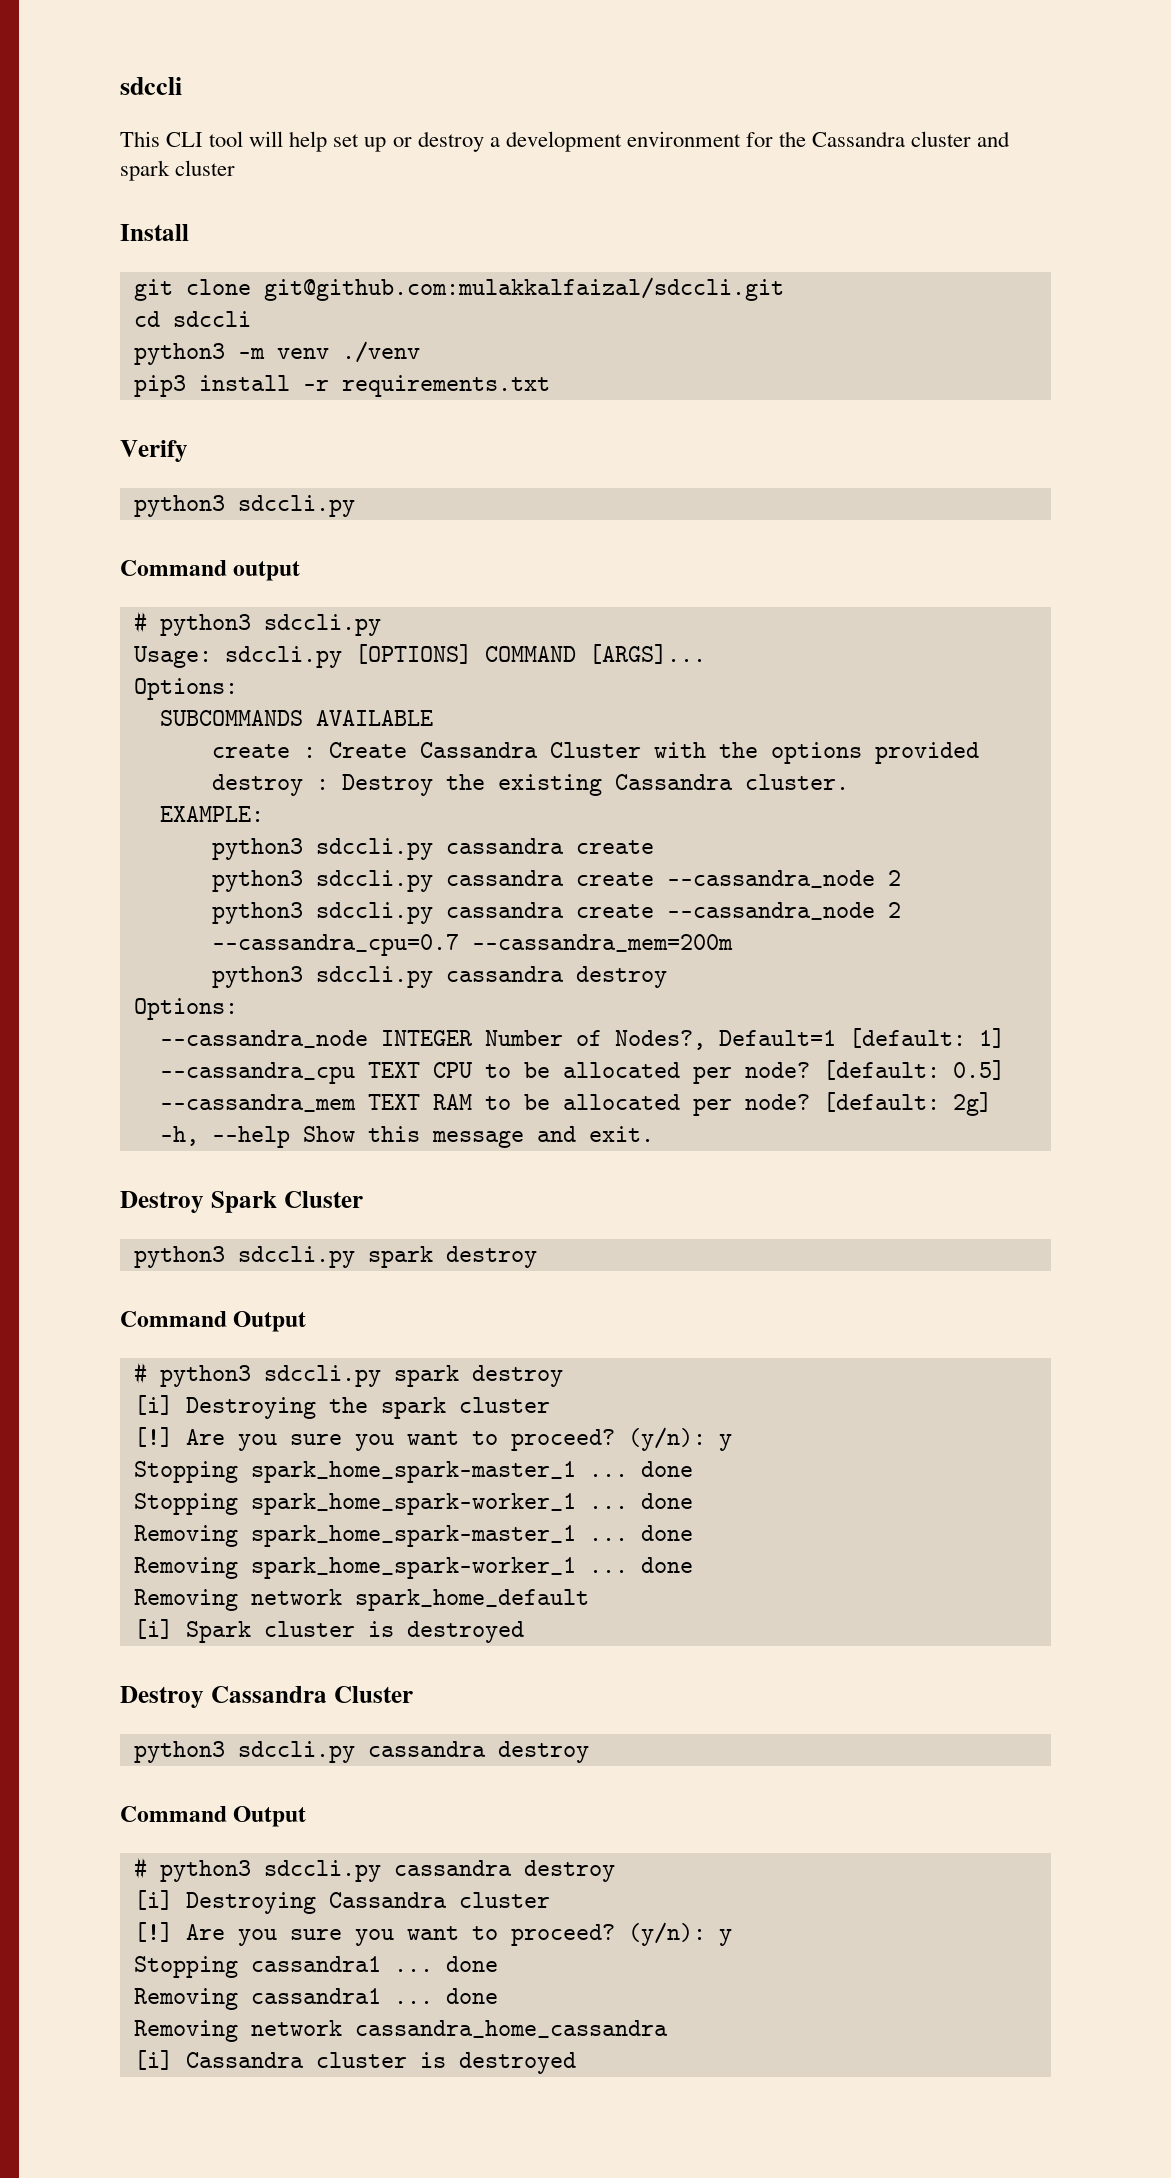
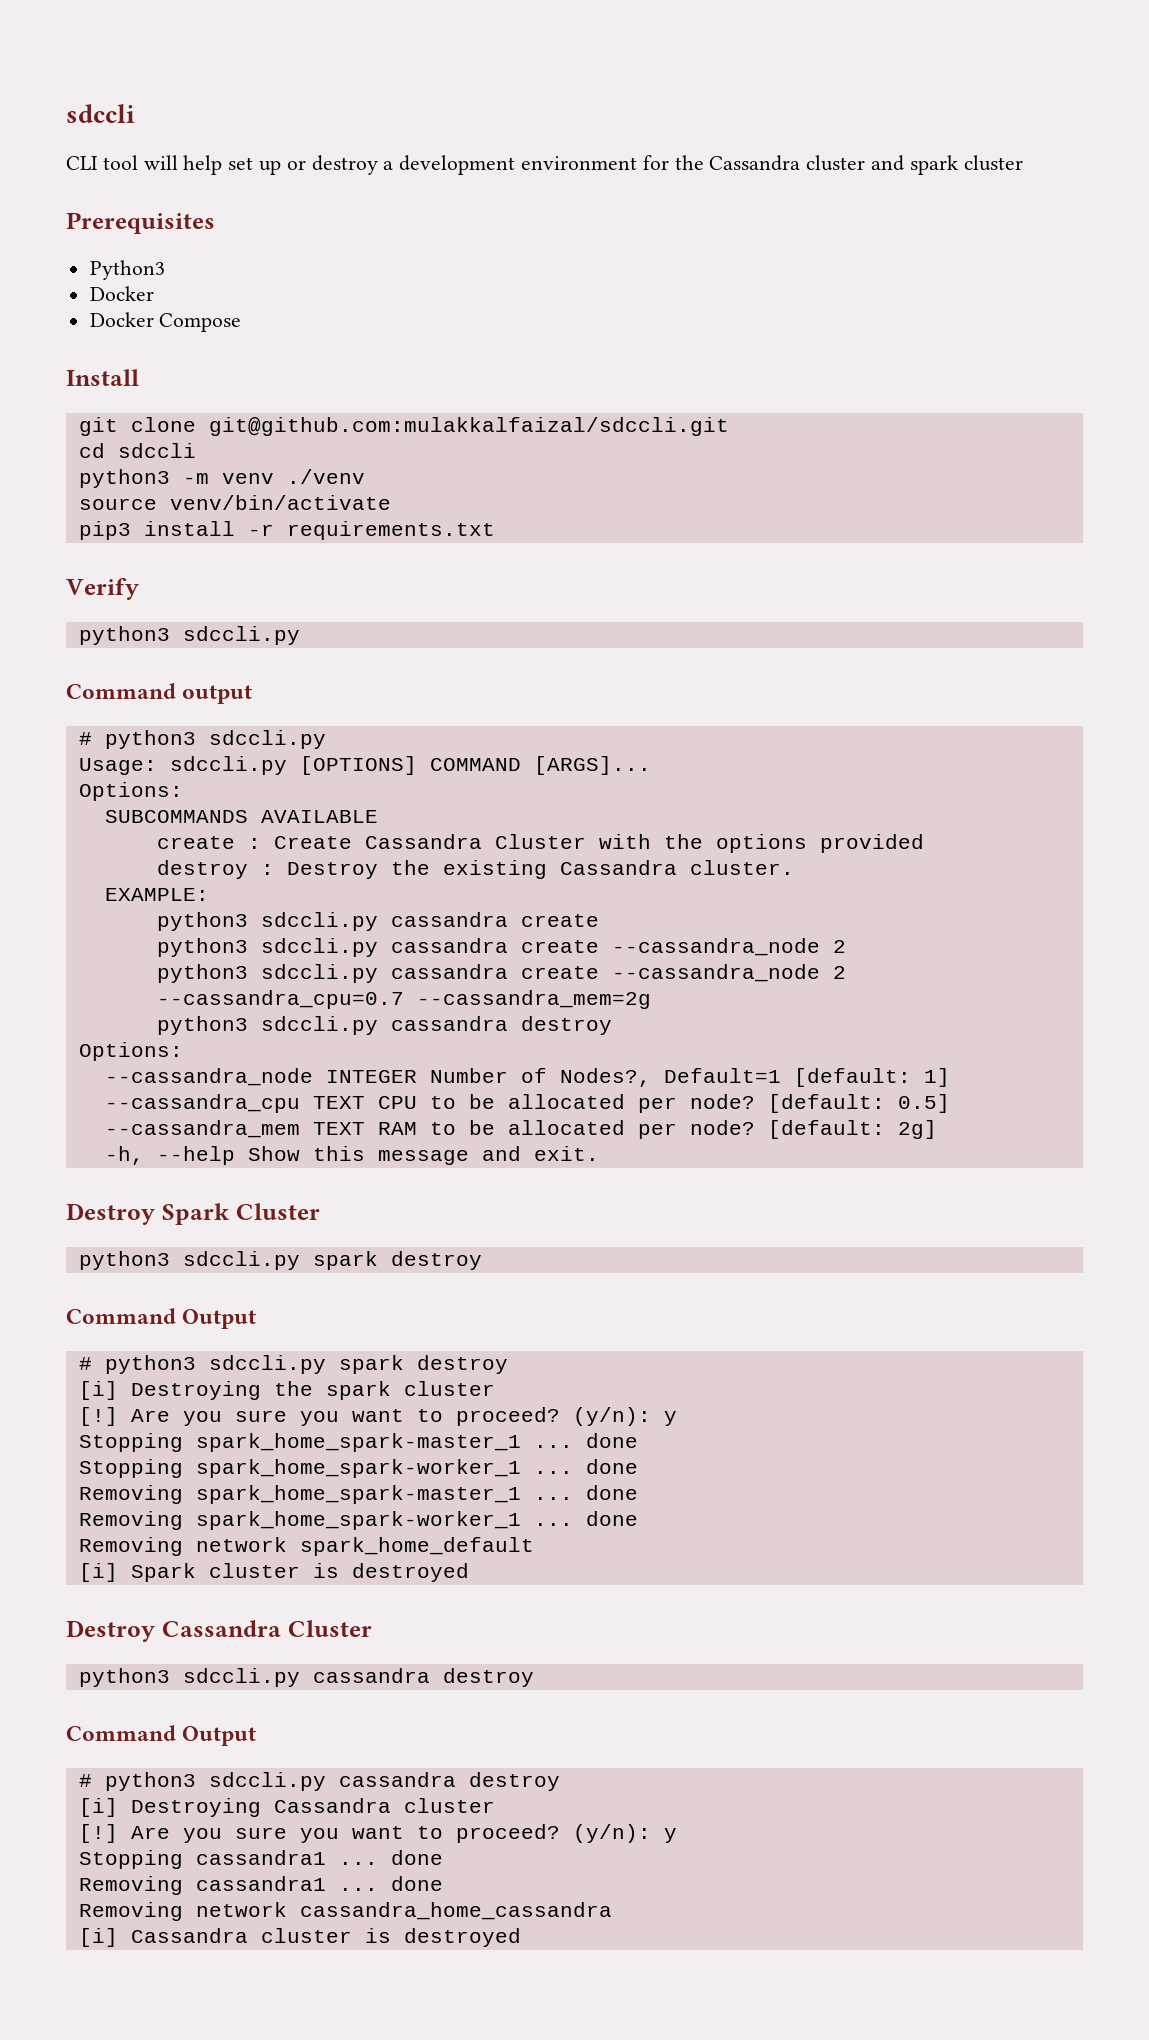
[120,77,182,95] [120,131,160,147] sdccli // This -> [66,104,135,123] sdccli //
(236, 168) none -> [66,212,215,234] [89,260,165,280] [89,286,154,301] [89,312,242,332] // Prerequisites // Python3 // Docker // Docker Compose
(420, 352) none -> [78,495,391,510] // source venv/bin/activate
[471,934,733,952] --cassandra_mem=200m -> [416,990,651,1009] --cassandra_mem=2g

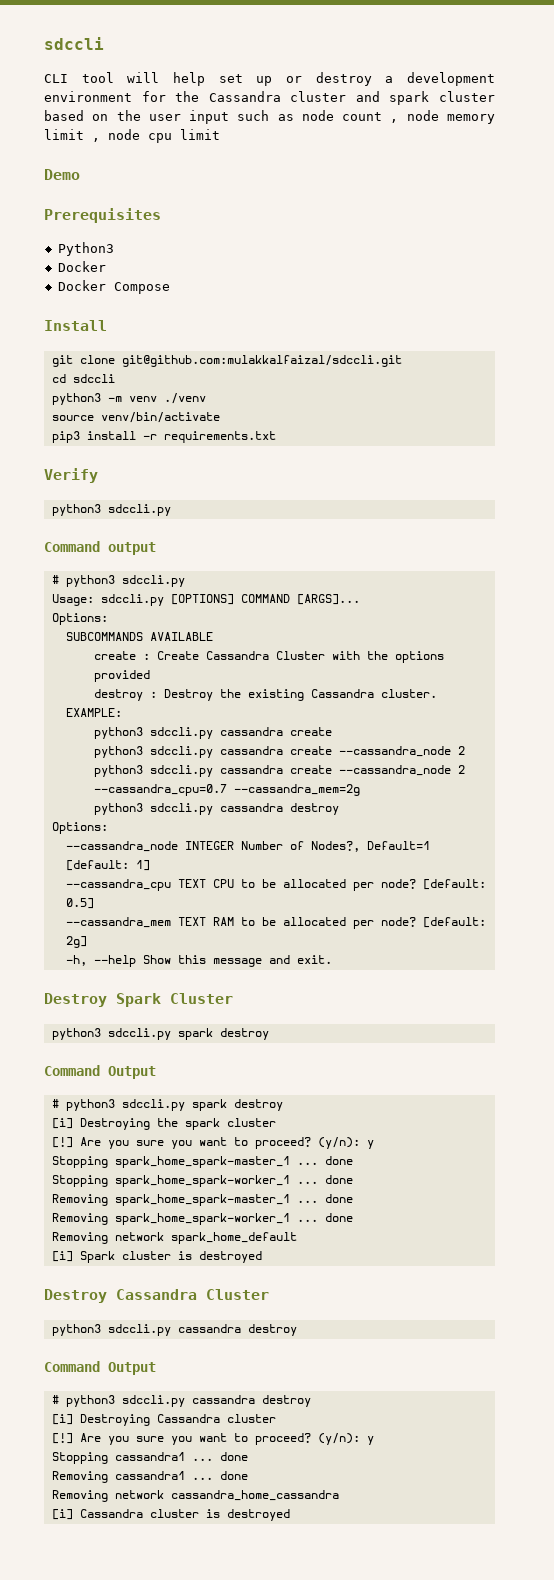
(1023, 163) none -> [44,110,495,124] [44,129,220,143] [44,169,80,180] based on the user input such as node count , node memory limit , node cpu limit // Demo

